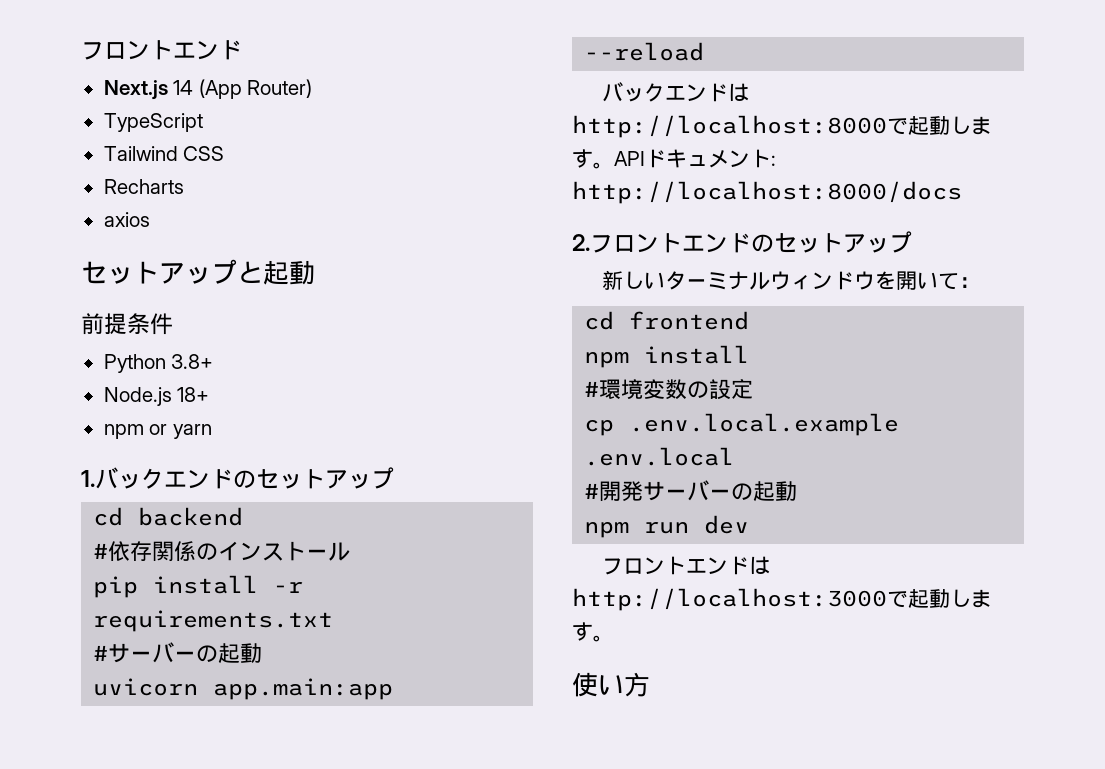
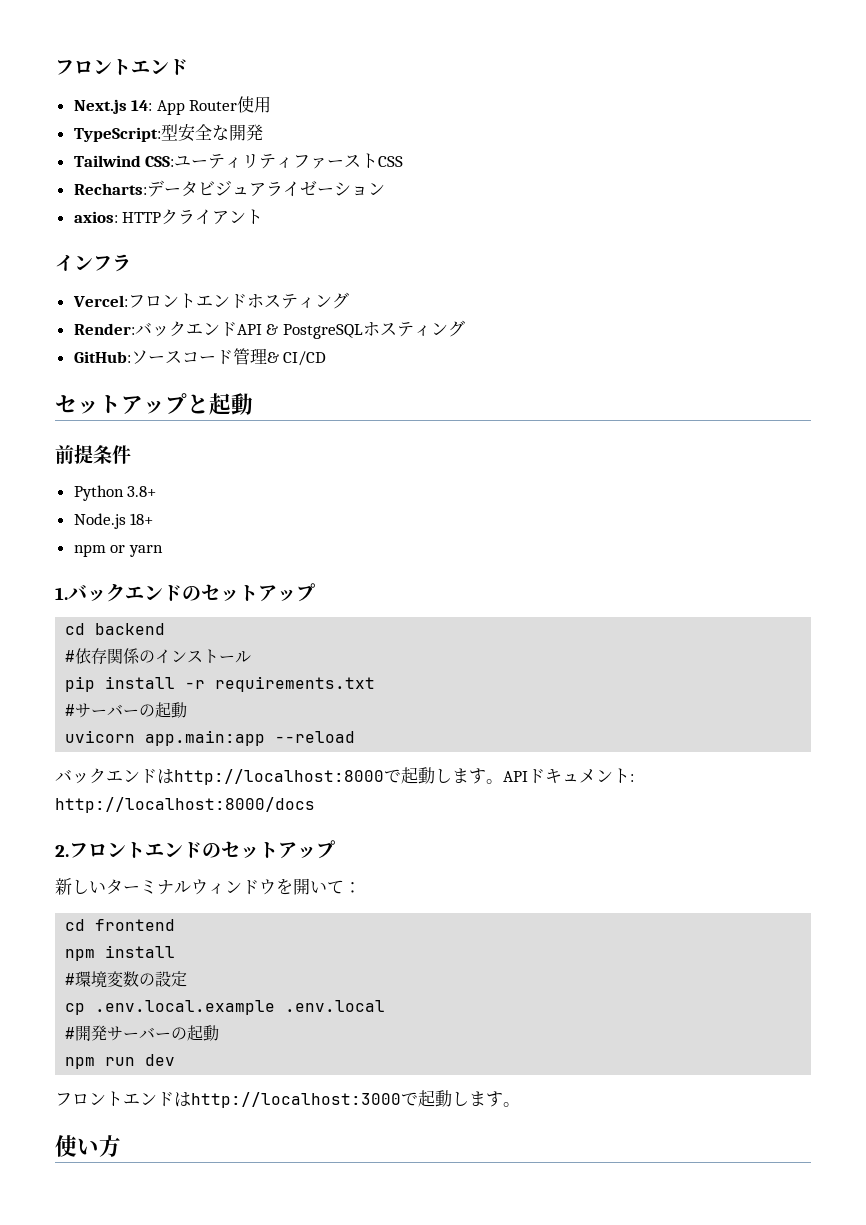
[173,79,313,99] [103,113,203,132] [103,146,225,161] [103,179,184,194] [103,212,150,227] 14 (App Router) // TypeScript // Tailwind CSS // Recharts // axios -> [131,96,272,115] [73,124,263,142] [73,153,404,169] [73,180,385,197] [73,209,264,225] [55,254,131,272] [72,292,349,309] [73,320,465,339] [73,348,327,366] 14: App Router使用 // TypeScript:型安全な開発 // Tailwind CSS:ユーティリティファーストCSS // Recharts:データビジュアライゼーション // axios: HTTPクライアント // インフラ // Vercel:フロントエンドホスティング // Render:バックエンドAPI & PostgreSQLホスティング // GitHub:ソースコード管理& CI/CD

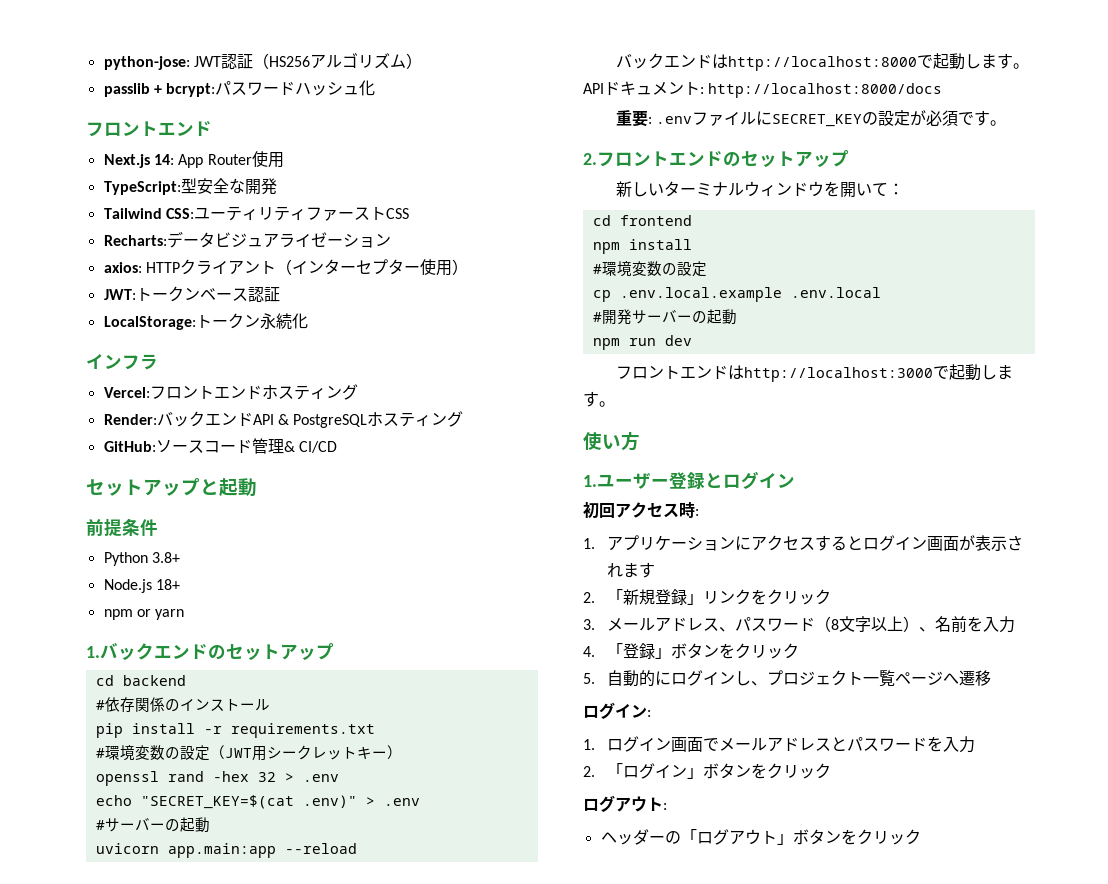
(55, 67) none -> [103,52,422,70] [103,80,376,97] python-jose: JWT認証（HS256アルゴリズム） // passlib + bcrypt:パスワードハッシュ化 //
(264, 217) none -> [275,259,468,276] [103,286,280,302] [103,313,308,330] （インターセプター使用） // JWT:トークンベース認証 // LocalStorage:トークン永続化
(376, 684) none -> [95,745,402,761] [95,771,339,786] [95,795,420,809] // #環境変数の設定（JWT用シークレットキー） // openssl rand -hex 32 > .env // echo "SECRET_KEY=$(cat .env)" > .env
(315, 805) none -> [616,110,1007,127] // 重要: .envファイルにSECRET_KEYの設定が必須です。
(121, 1146) none -> [583,471,795,489] [583,502,699,519] [583,535,1024,551] [607,562,656,578] [583,589,832,605] [583,616,1016,633] [583,643,800,659] [583,670,992,687] [583,702,651,719] [583,736,976,753] [583,763,832,779] [583,795,667,812] [600,829,921,845] // 1.ユーザー登録とログイン // 初回アクセス時: // 1.アプリケーションにアクセスするとログイン画面が表示されます // 2.「新規登録」リンクをクリック // 3.メールアドレス、パスワード（8文字以上）、名前を入力 // 4.「登録」ボタンをクリック // 5.自動的にログインし、プロジェクト一覧ページへ遷移 // ログイン: // 1.ログイン画面でメールアドレスとパスワードを入力 // 2.「ログイン」ボタンをクリック // ログアウト: // ヘッダーの「ログアウト」ボタンをクリック

